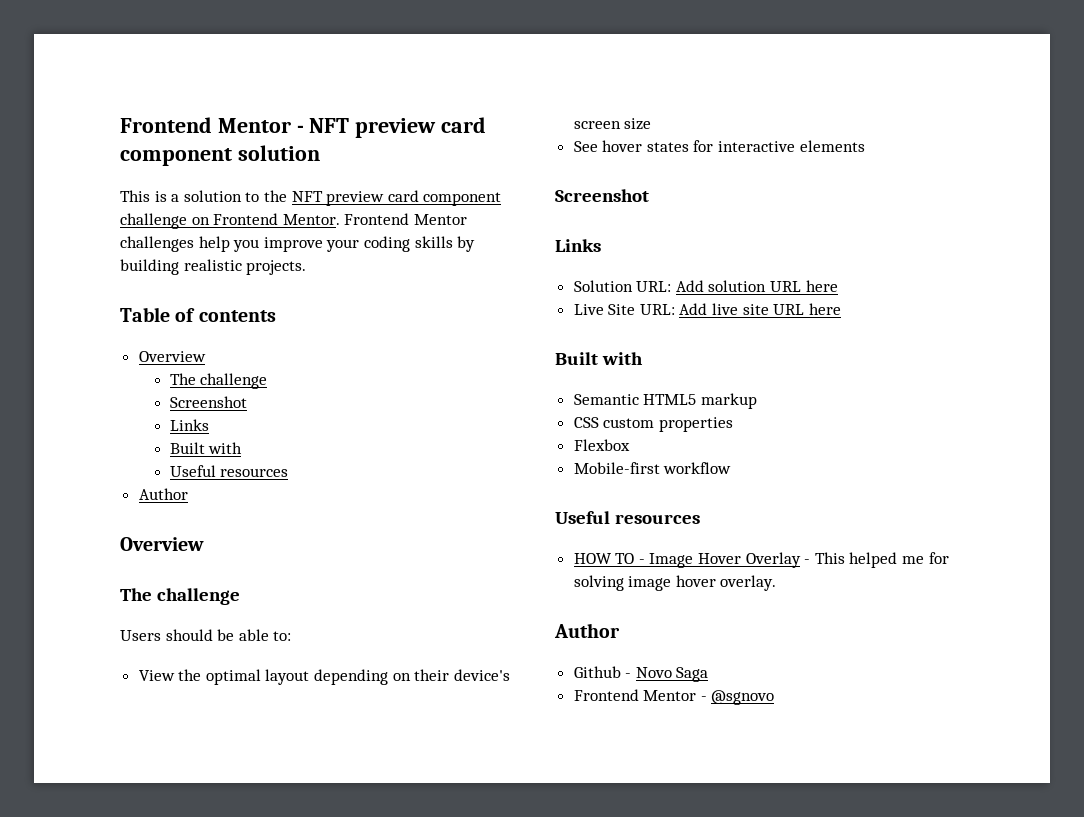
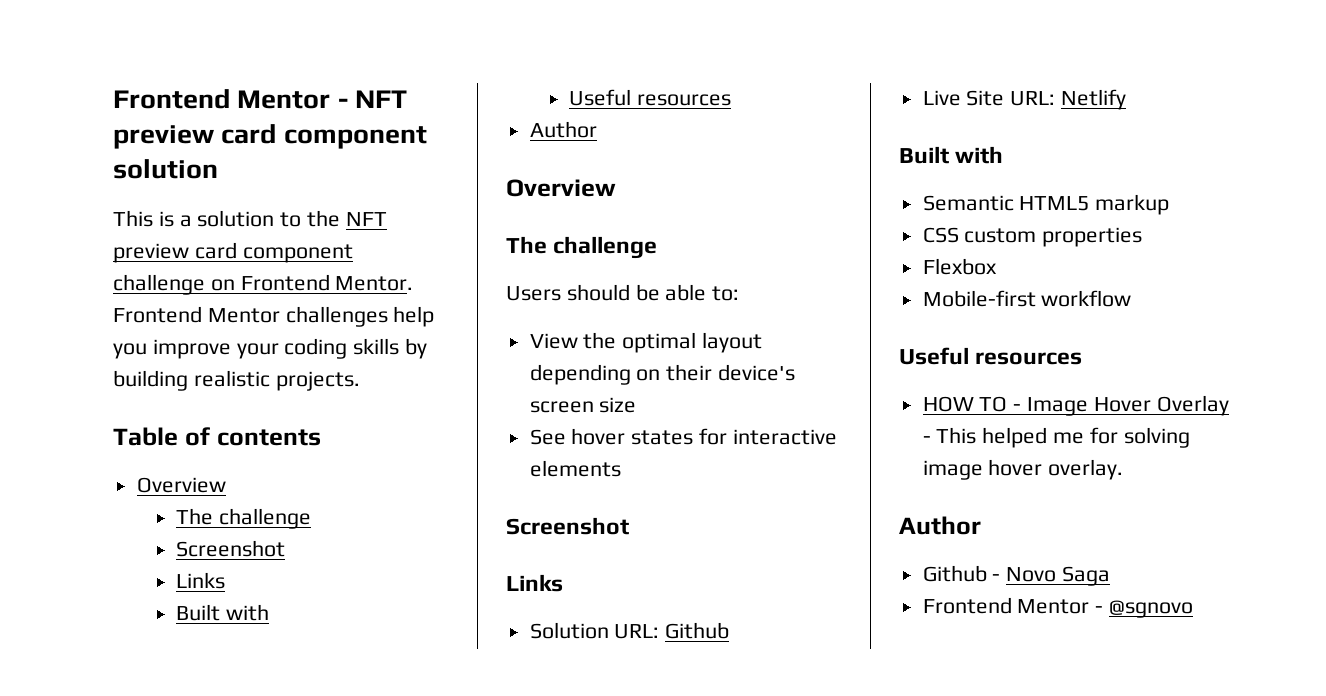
[675,280,838,292] Add solution URL here -> [665,622,730,639] Github
[679,303,841,315] Add live site URL here -> [1061,89,1127,110] Netlify

